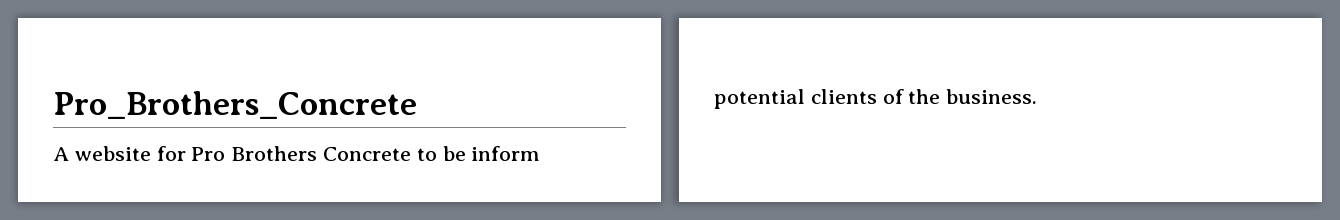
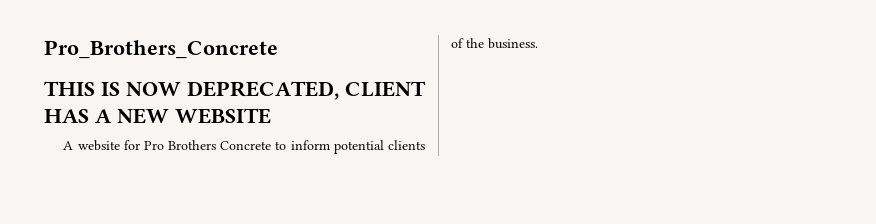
(417, 105) none -> [44,81,426,100] [44,108,271,124] // THIS IS NOW DEPRECATED, CLIENT HAS A NEW WEBSITE
[442,146,466,161] be -> (287, 145) none

